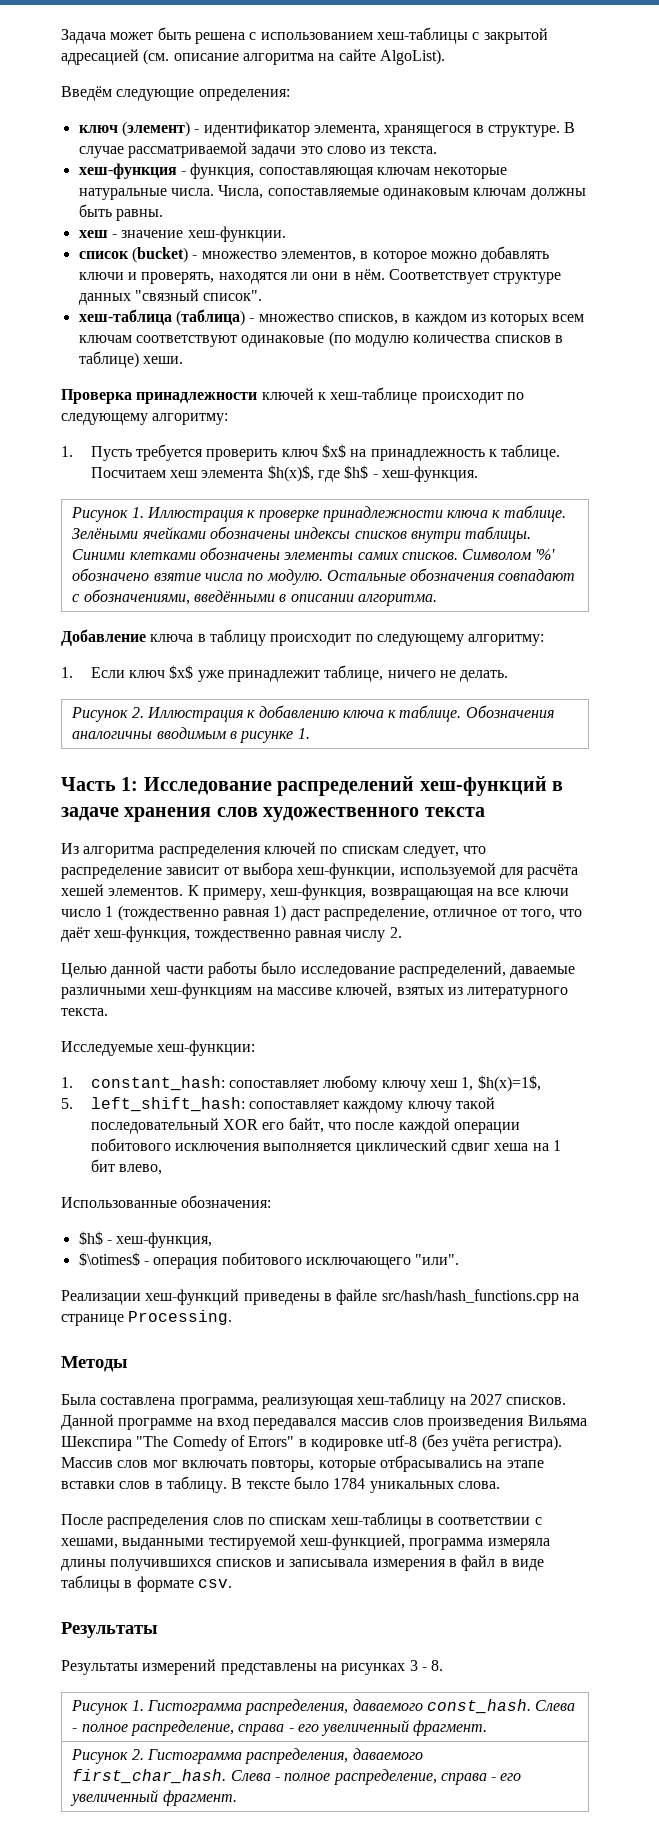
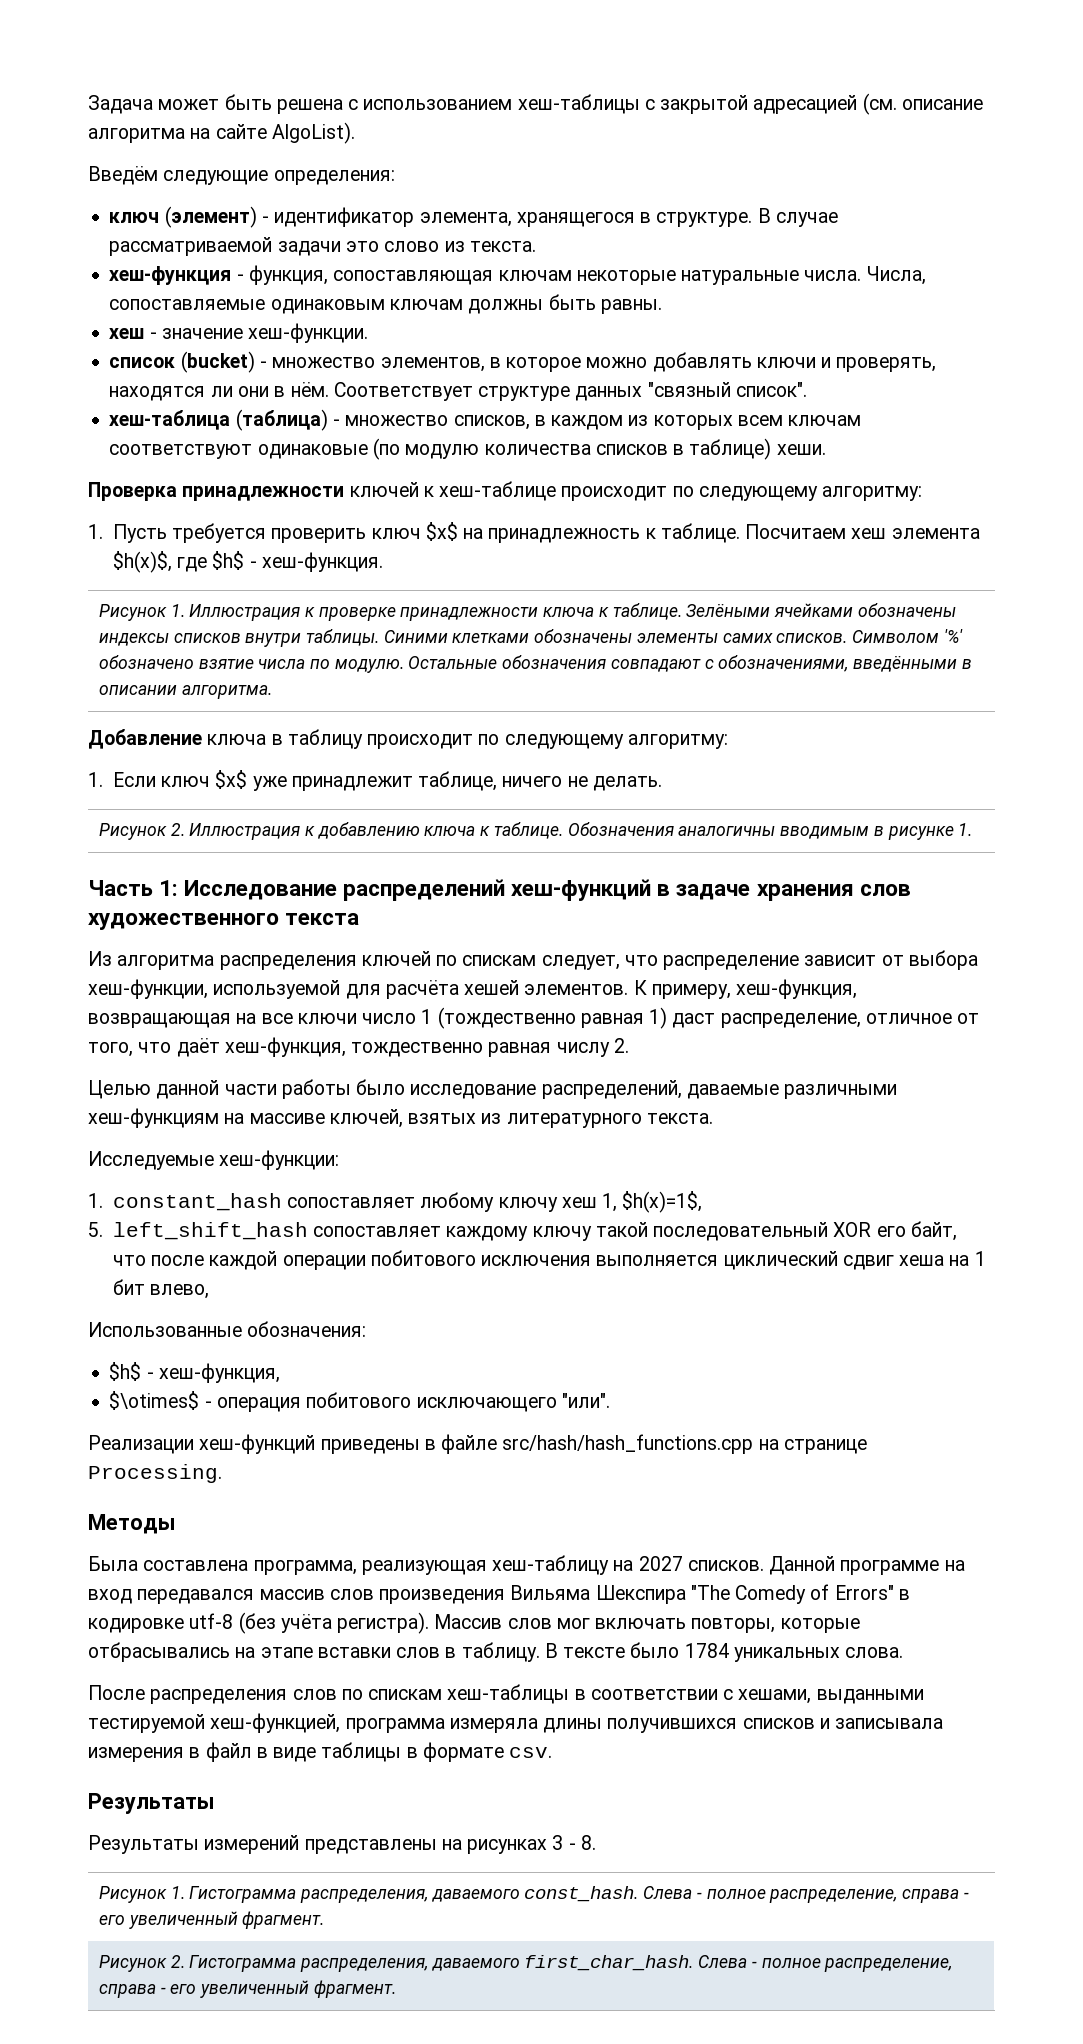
[90,1076,225,1091] constant_hash: -> [112,1193,282,1211] constant_hash
[90,1097,245,1112] left_shift_hash: -> [112,1222,308,1240] left_shift_hash

